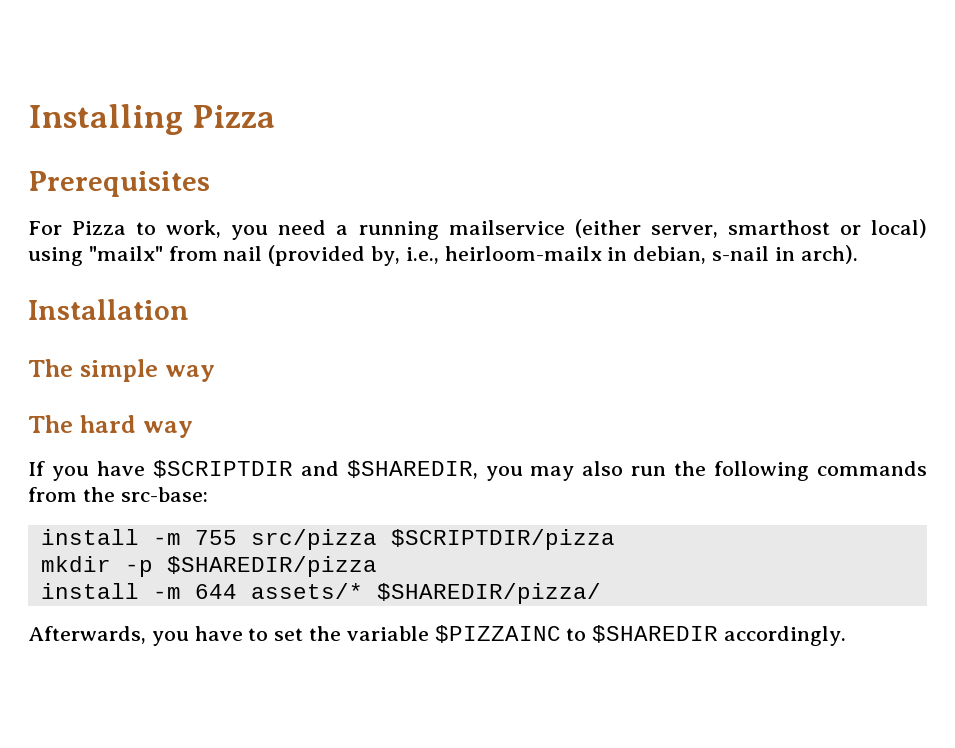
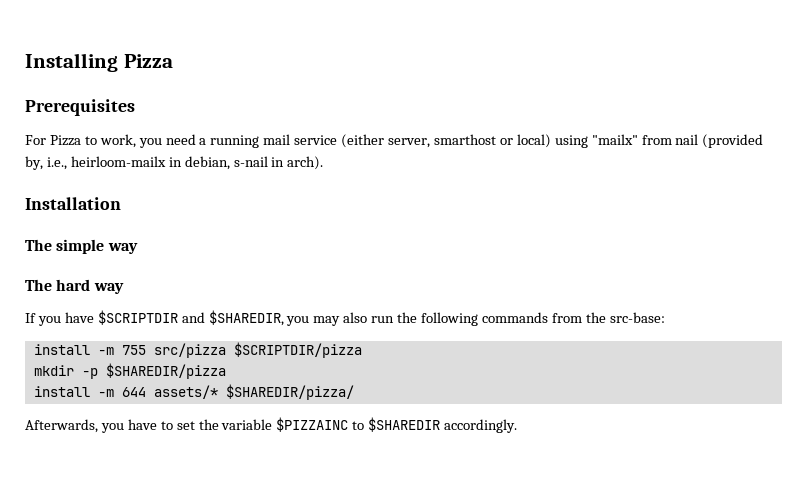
[448,220,565,235] mailservice -> [263,134,338,145] mail service

